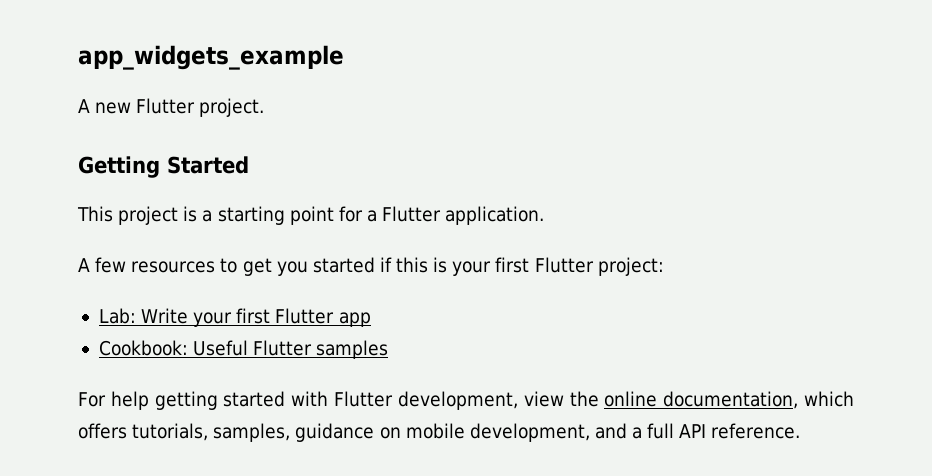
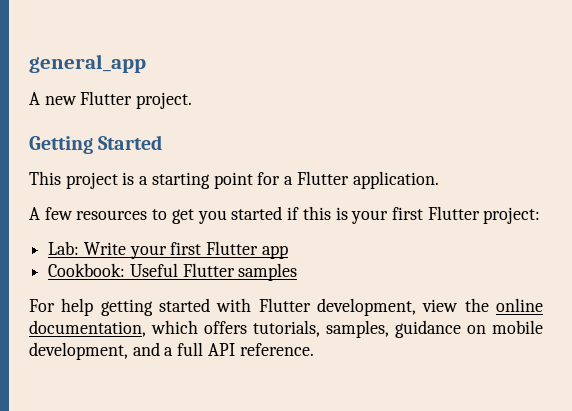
[78,45,344,70] app_widgets_example -> [29,54,146,73] general_app

